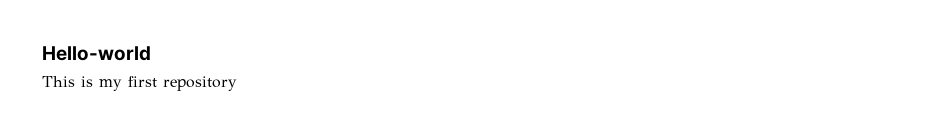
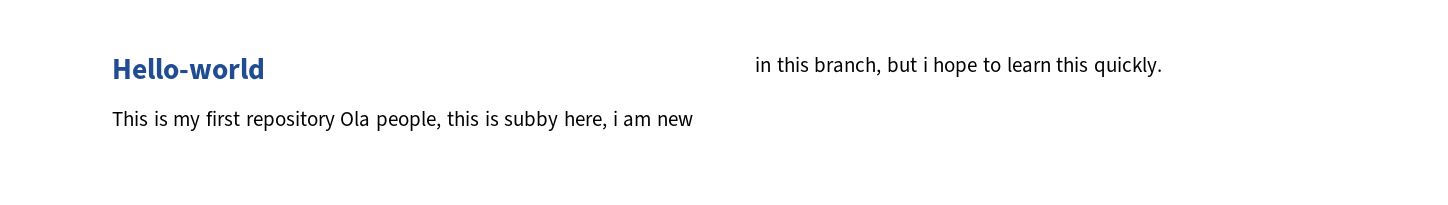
(237, 83) none -> [340,110,693,131] [755,56,1163,77] Ola people, this is subby here, i am new in this branch, but i hope to learn this quickly.

